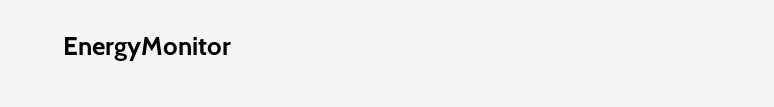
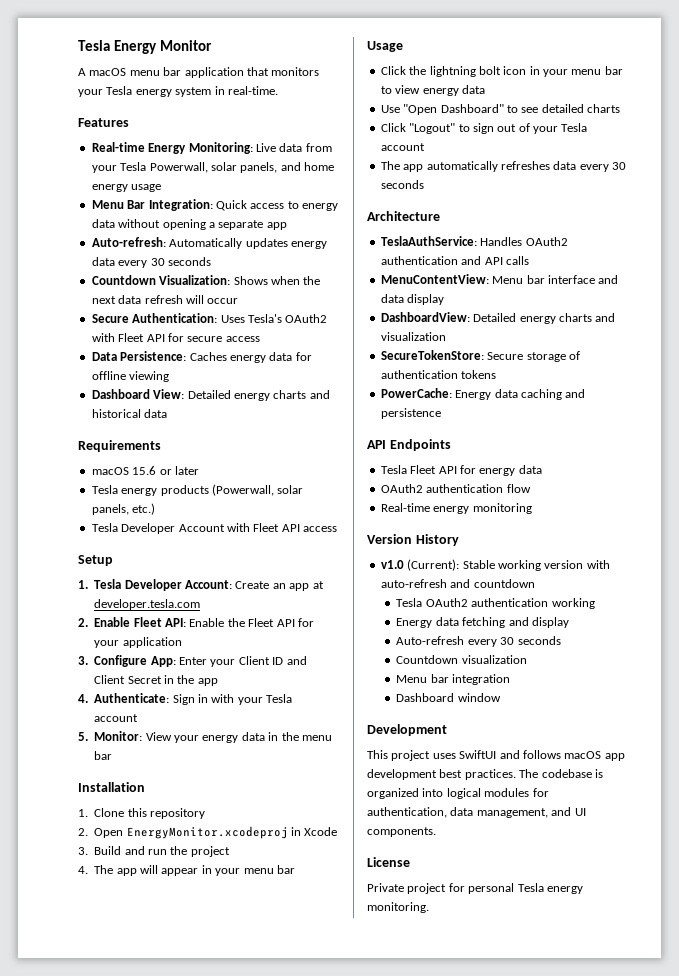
[63,37,231,61] EnergyMonitor -> [78,40,212,54] [78,67,320,78] [78,86,278,97] [78,118,129,127] [91,142,332,154] [91,162,334,173] [91,184,162,192] [91,199,338,211] [91,219,287,230] [91,237,327,249] [91,257,211,268] [91,275,321,285] [91,295,239,304] [91,313,328,323] [91,333,260,342] [91,351,312,363] [91,371,170,382] [91,389,330,401] [91,409,168,418] [78,440,161,452] [91,466,199,475] [91,484,304,496] [91,503,156,515] [91,523,337,534] [78,555,113,566] [78,579,324,591] [94,599,201,610] [78,617,314,627] [94,637,182,648] [78,655,307,667] [94,675,218,686] [78,693,293,705] [94,714,139,722] [78,731,332,743] [94,751,113,760] [78,782,145,792] [78,808,205,819] [78,826,338,839] [78,846,230,857] [78,865,295,876] [367,41,403,52] [380,66,623,77] [380,85,485,96] [380,104,620,115] [380,123,588,134] [380,143,425,151] [380,161,626,172] [380,180,424,189] [367,211,440,221] [380,236,568,246] [380,256,529,265] [380,274,619,284] [380,294,445,305] [380,312,616,324] [380,332,446,341] [380,350,580,362] [380,370,497,379] [380,388,586,400] [380,408,441,419] [367,439,451,451] [380,465,542,476] [380,484,531,493] [380,503,532,514] [367,534,459,546] [380,559,610,571] [380,579,535,588] [396,598,595,609] [396,617,569,628] [396,636,561,647] [396,655,527,664] [396,674,511,685] [396,693,501,702] [367,724,447,736] [367,750,625,761] [367,769,603,780] [367,788,549,799] [367,807,586,818] [367,827,436,837] [367,857,410,867] [367,883,583,894] [367,902,429,913] Tesla Energy Monitor // A macOS menu bar application that monitors your Tesla energy system in real-time. // Features // Real-time Energy Monitoring: Live data from your Tesla Powerwall, solar panels, and home energy usage // Menu Bar Integration: Quick access to energy data without opening a separate app // Auto-refresh: Automatically updates energy data every 30 seconds // Countdown Visualization: Shows when the next data refresh will occur // Secure Authentication: Uses Tesla's OAuth2 with Fleet API for secure access // Data Persistence: Caches energy data for offline viewing // Dashboard View: Detailed energy charts and historical data // Requirements // macOS 15.6 or later // Tesla energy products (Powerwall, solar panels, etc.) // Tesla Developer Account with Fleet API access // Setup // 1. Tesla Developer Account: Create an app at developer.tesla.com // 2. Enable Fleet API: Enable the Fleet API for your application // 3. Configure App: Enter your Client ID and Client Secret in the app // 4. Authenticate: Sign in with your Tesla account // 5. Monitor: View your energy data in the menu bar // Installation // 1. Clone this repository // 2. Open EnergyMonitor.xcodeproj in Xcode // 3. Build and run the project // 4. The app will appear in your menu bar // Usage // Click the lightning bolt icon in your menu bar to view energy data // Use "Open Dashboard" to see detailed charts // Click "Logout" to sign out of your Tesla account // The app automatically refreshes data every 30 seconds // Architecture // TeslaAuthService: Handles OAuth2 authentication and API calls // MenuContentView: Menu bar interface and data display // DashboardView: Detailed energy charts and visualization // SecureTokenStore: Secure storage of authentication tokens // PowerCache: Energy data caching and persistence // API Endpoints // Tesla Fleet API for energy data // OAuth2 authentication flow // Real-time energy monitoring // Version History // v1.0 (Current): Stable working version with auto-refresh and countdown // Tesla OAuth2 authentication working // Energy data fetching and display // Auto-refresh every 30 seconds // Countdown visualization // Menu bar integration // Dashboard window // Development // This project uses SwiftUI and follows macOS app development best practices. The codebase is organized into logical modules for authentication, data management, and UI components. // License // Private project for personal Tesla energy monitoring.

